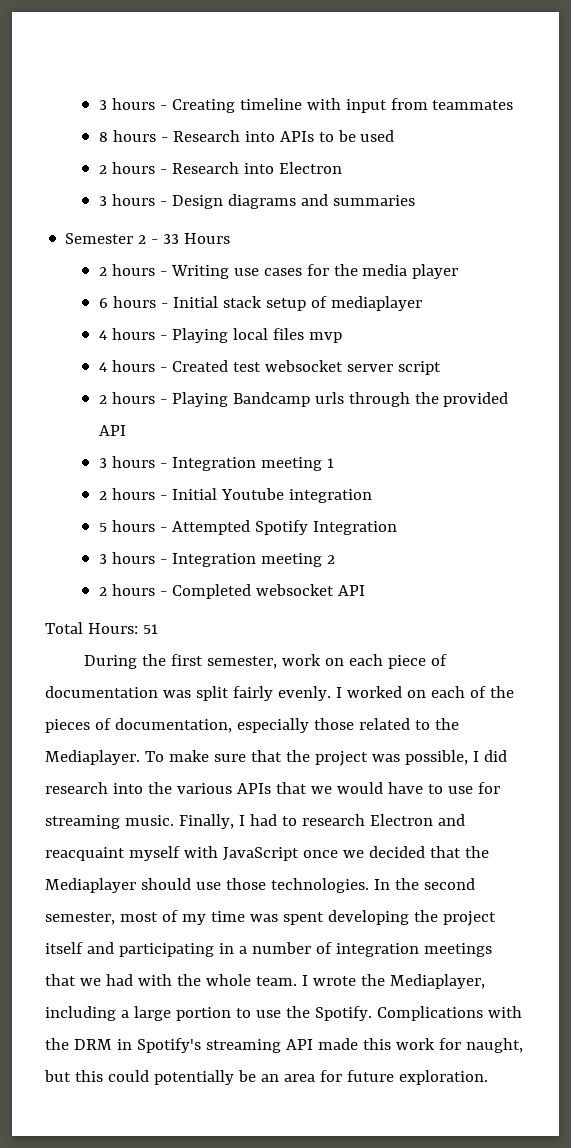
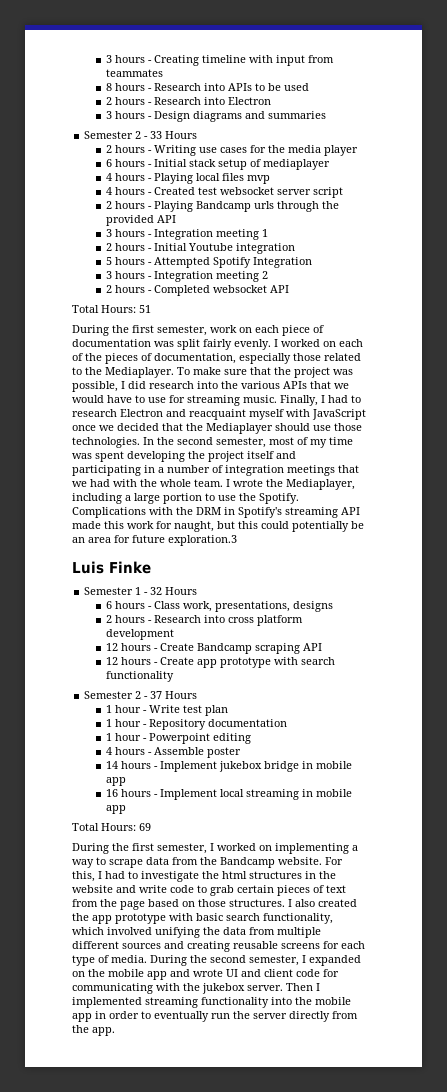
[398,1070,488,1085] exploration. -> [168,535,237,546] [72,561,151,574] [84,587,198,595] [105,601,333,612] [105,615,303,626] [105,629,174,640] [105,643,322,654] [105,657,335,668] [105,671,174,682] [84,691,198,699] [105,705,228,716] [105,719,287,730] [105,733,251,744] [105,747,241,758] [105,761,352,772] [105,777,126,786] [105,789,352,800] [105,805,126,814] [72,823,151,831] [72,843,358,854] [72,857,343,868] [72,871,336,882] [72,885,346,896] [72,899,357,910] [72,913,333,924] [72,927,321,938] [72,941,365,952] [72,955,361,966] [72,969,339,980] [72,983,320,994] [72,997,351,1008] [72,1011,358,1022] [72,1025,115,1036] exploration.3 // Luis Finke // Semester 1 - 32 Hours // 6 hours - Class work, presentations, designs // 2 hours - Research into cross platform development // 12 hours - Create Bandcamp scraping API // 12 hours - Create app prototype with search functionality // Semester 2 - 37 Hours // 1 hour - Write test plan // 1 hour - Repository documentation // 1 hour - Powerpoint editing // 4 hours - Assemble poster // 14 hours - Implement jukebox bridge in mobile app // 16 hours - Implement local streaming in mobile app // Total Hours: 69 // During the first semester, I worked on implementing a way to scrape data from the Bandcamp website. For this, I had to investigate the html structures in the website and write code to grab certain pieces of text from the page based on those structures. I also created the app prototype with basic search functionality, which involved unifying the data from multiple different sources and creating reusable screens for each type of media. During the second semester, I expanded on the mobile app and wrote UI and client code for communicating with the jukebox server. Then I implemented streaming functionality into the mobile app in order to eventually run the server directly from the app.

